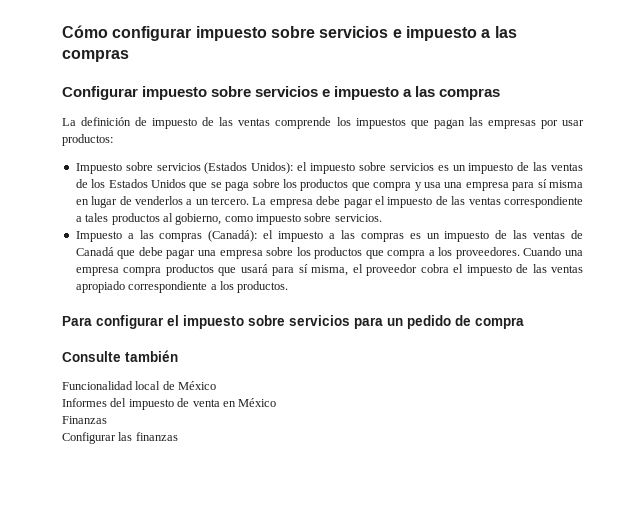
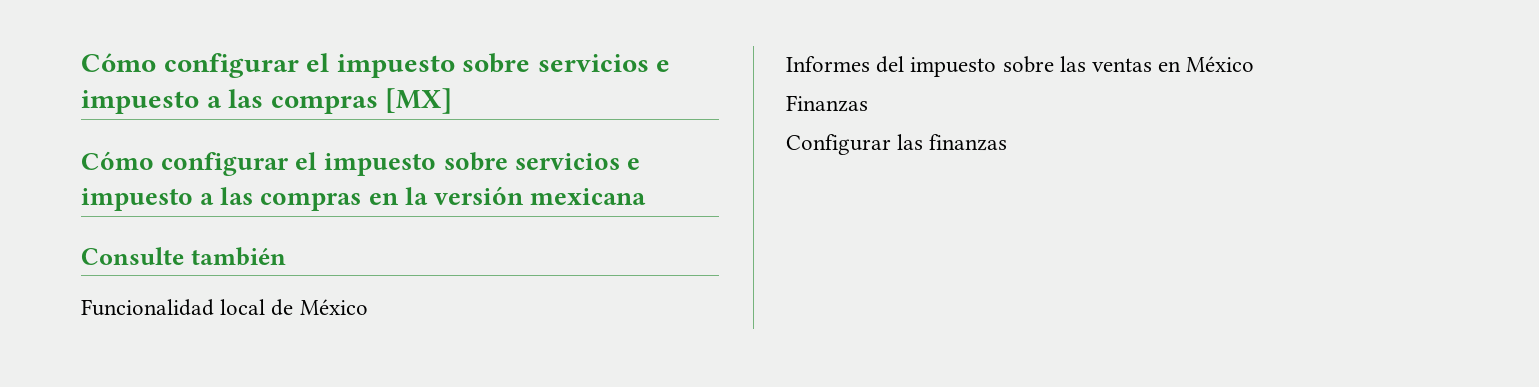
[62,25,517,41] [62,49,129,62] [62,86,501,100] [62,117,584,129] [62,134,113,146] [75,162,583,174] [75,179,583,191] [75,196,583,208] [75,213,382,225] [75,230,583,242] [75,247,584,259] [75,264,583,276] [75,281,289,293] [62,315,524,329] Cómo configurar impuesto sobre servicios e impuesto a las compras // Configurar impuesto sobre servicios e impuesto a las compras // La definición de impuesto de las ventas comprende los impuestos que pagan las empresas por usar productos: // Impuesto sobre servicios (Estados Unidos): el impuesto sobre servicios es un impuesto de las ventas de los Estados Unidos que se paga sobre los productos que compra y usa una empresa para sí misma en lugar de venderlos a un tercero. La empresa debe pagar el impuesto de las ventas correspondiente a tales productos al gobierno, como impuesto sobre servicios. // Impuesto a las compras (Canadá): el impuesto a las compras es un impuesto de las ventas de Canadá que debe pagar una empresa sobre los productos que compra a los proveedores. Cuando una empresa compra productos que usará para sí misma, el proveedor cobra el impuesto de las ventas apropiado correspondiente a los productos. // Para configurar el impuesto sobre servicios para un pedido de compra -> [81,53,671,78] [81,88,453,114] [81,151,640,176] [81,186,647,211] Cómo configurar el impuesto sobre servicios e impuesto a las compras [MX] // Cómo configurar el impuesto sobre servicios e impuesto a las compras en la versión mexicana
[177,398,220,407] de venta -> [1002,56,1153,73] sobre las ventas

